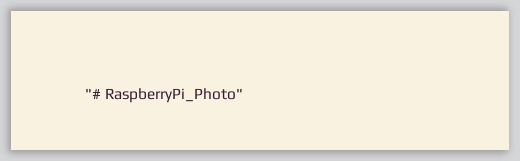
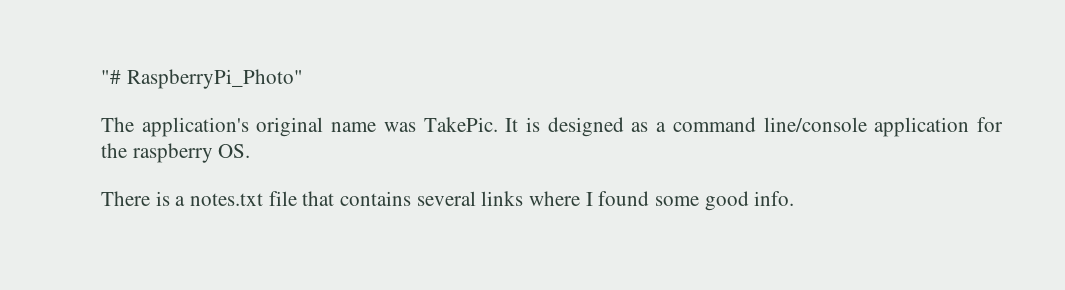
(244, 95) none -> [101,117,1003,137] [101,143,251,163] [101,191,795,211] // The application's original name was TakePic. It is designed as a command line/console application for the raspberry OS. // There is a notes.txt file that contains several links where I found some good info.

